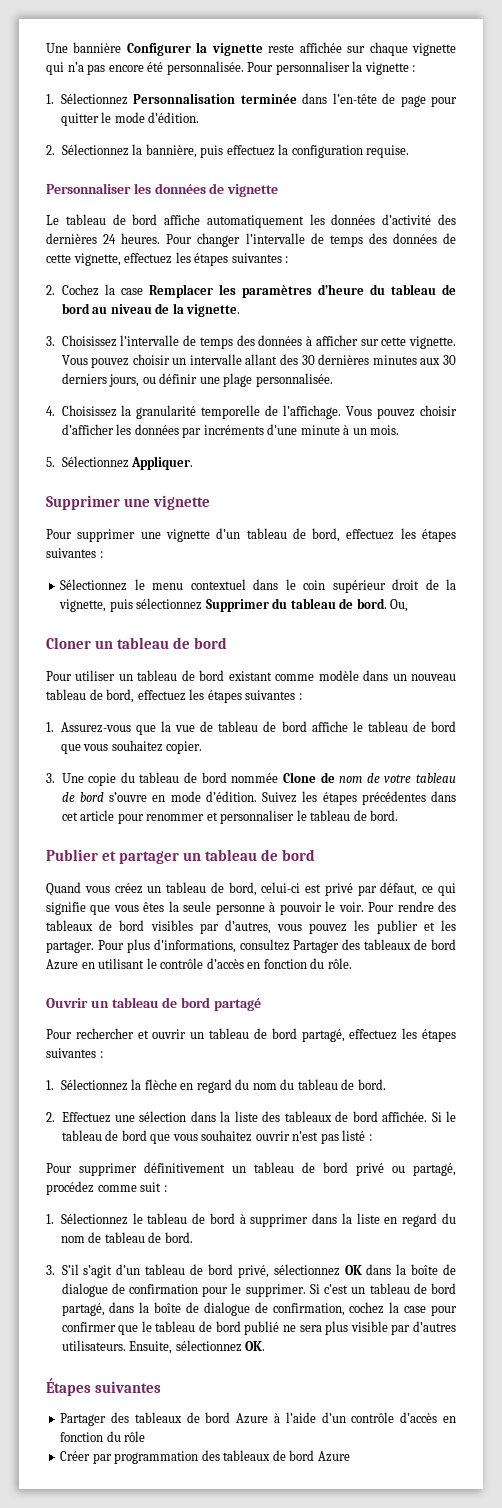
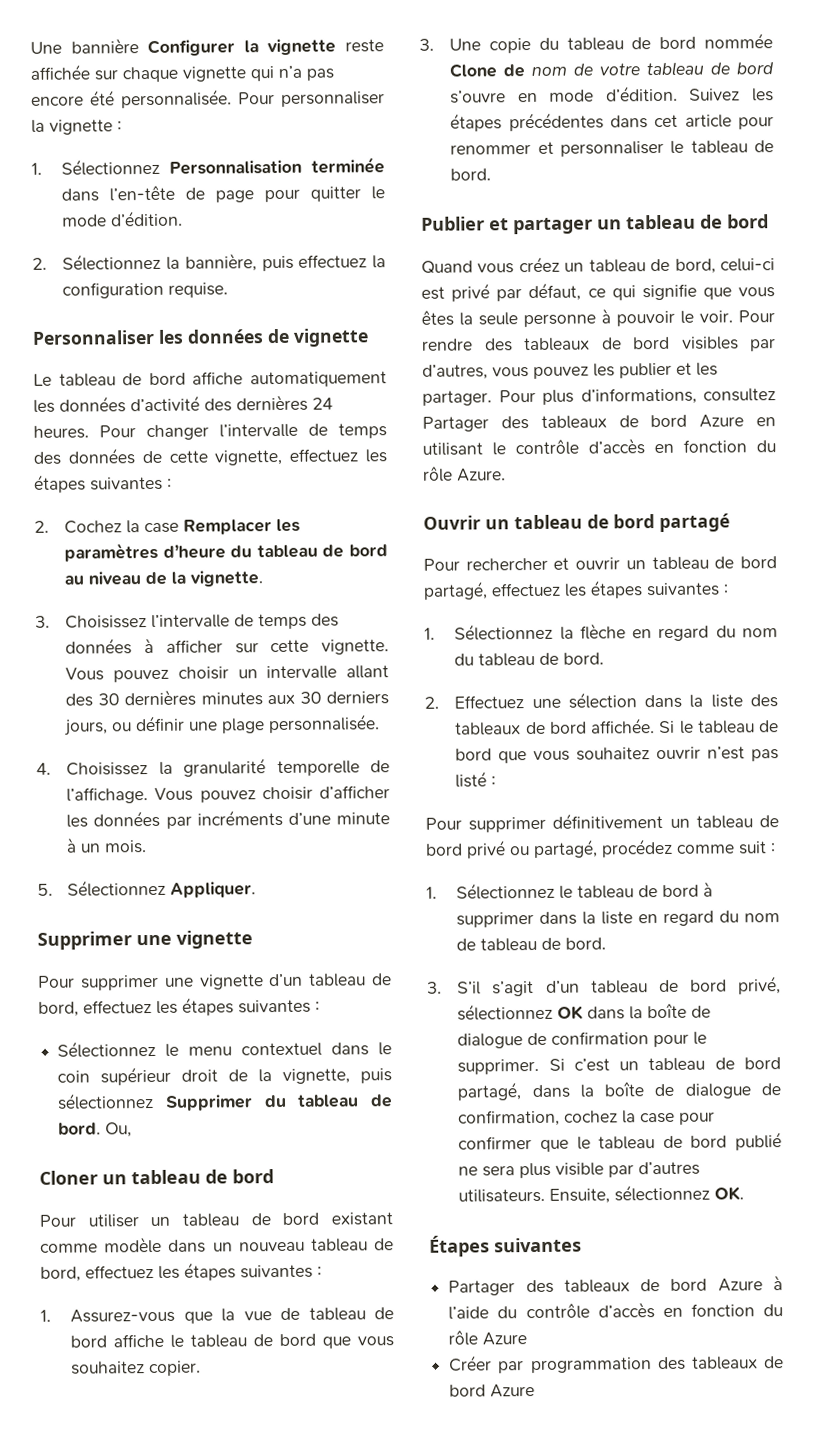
[327,958,352,969] rôle. -> [423,466,506,482] rôle Azure.
[321,1412,456,1423] [60,1431,146,1442] d’un contrôle d’accès en fonction du rôle -> [497,1302,783,1320] [448,1330,528,1346] du contrôle d’accès en fonction du rôle Azure

